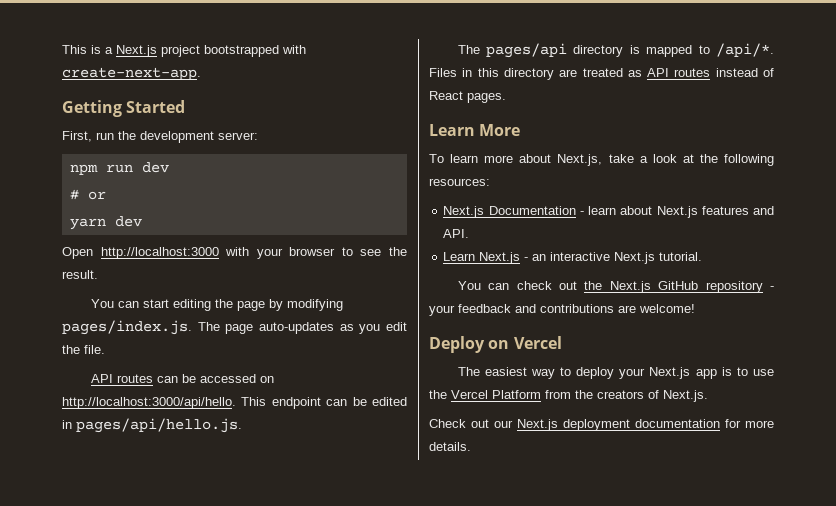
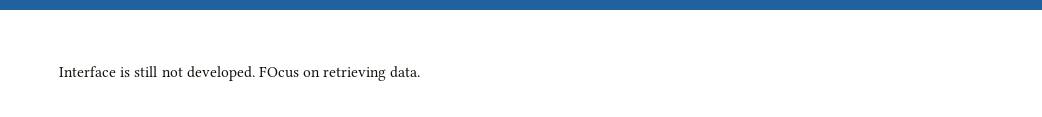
[62,45,306,57] [62,67,201,80] [62,100,186,117] [62,131,258,143] [69,162,169,175] [69,189,106,200] [69,216,142,230] [62,247,407,259] [62,270,98,279] [90,299,343,311] [62,320,408,335] [62,345,105,354] [90,374,274,383] [62,397,407,409] [62,418,242,433] [457,43,774,58] [429,68,774,80] [429,91,506,103] [429,124,521,136] [429,154,774,166] [429,178,490,186] [443,206,774,218] [443,229,470,238] [443,252,703,264] [457,281,774,293] [429,304,695,316] [429,336,562,353] [457,367,774,379] [429,390,708,402] [429,419,774,431] [429,442,471,451] This is a Next.js project bootstrapped with create-next-app. // Getting Started // First, run the development server: // npm run dev // # or // yarn dev // Open http://localhost:3000 with your browser to see the result. // You can start editing the page by modifying pages/index.js. The page auto-updates as you edit the file. // API routes can be accessed on http://localhost:3000/api/hello. This endpoint can be edited in pages/api/hello.js. // The pages/api directory is mapped to /api/*. Files in this directory are treated as API routes instead of React pages. // Learn More // To learn more about Next.js, take a look at the following resources: // Next.js Documentation - learn about Next.js features and API. // Learn Next.js - an interactive Next.js tutorial. // You can check out the Next.js GitHub repository - your feedback and contributions are welcome! // Deploy on Vercel // The easiest way to deploy your Next.js app is to use the Vercel Platform from the creators of Next.js. // Check out our Next.js deployment documentation for more details. -> [59,66,421,81] Interface is still not developed. FOcus on retrieving data.

